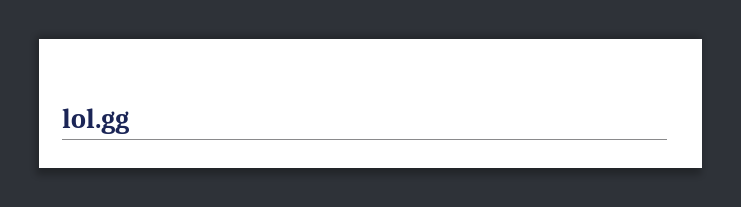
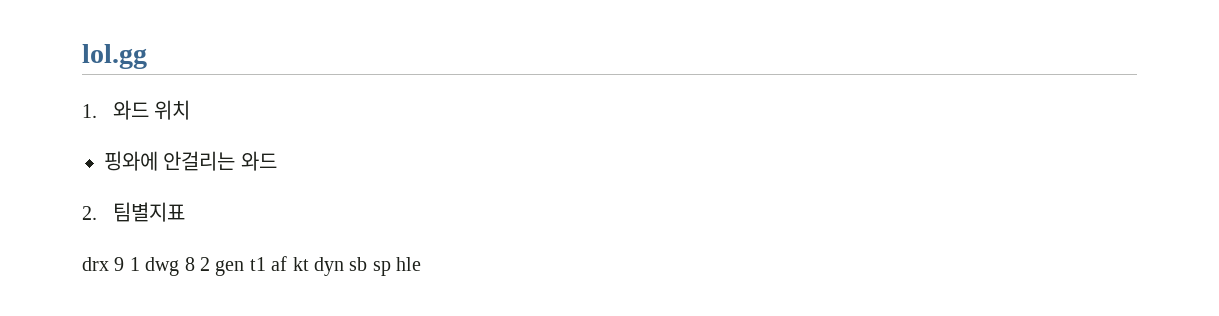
(129, 121) none -> [82,100,191,120] [104,151,277,171] [82,202,185,222] [82,256,422,276] // 1. 와드 위치 // 핑와에 안걸리는 와드 // 2. 팀별지표 // drx 9 1 dwg 8 2 gen t1 af kt dyn sb sp hle

